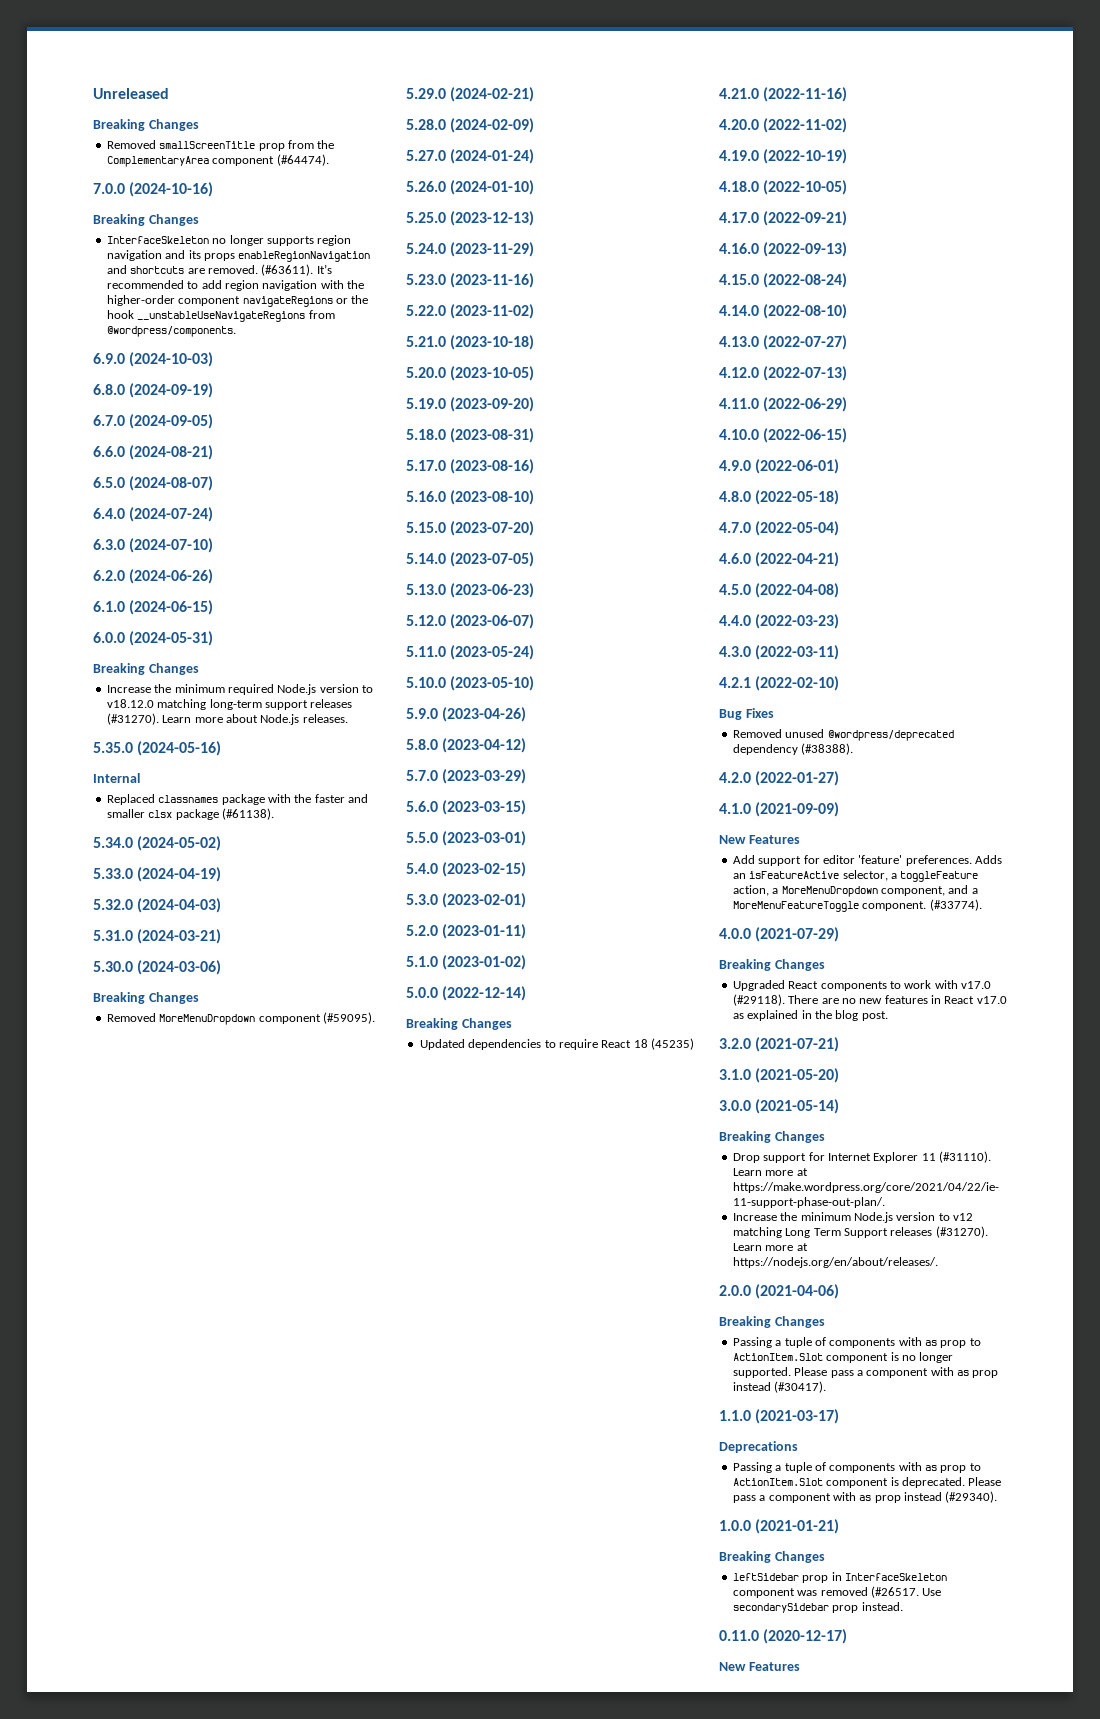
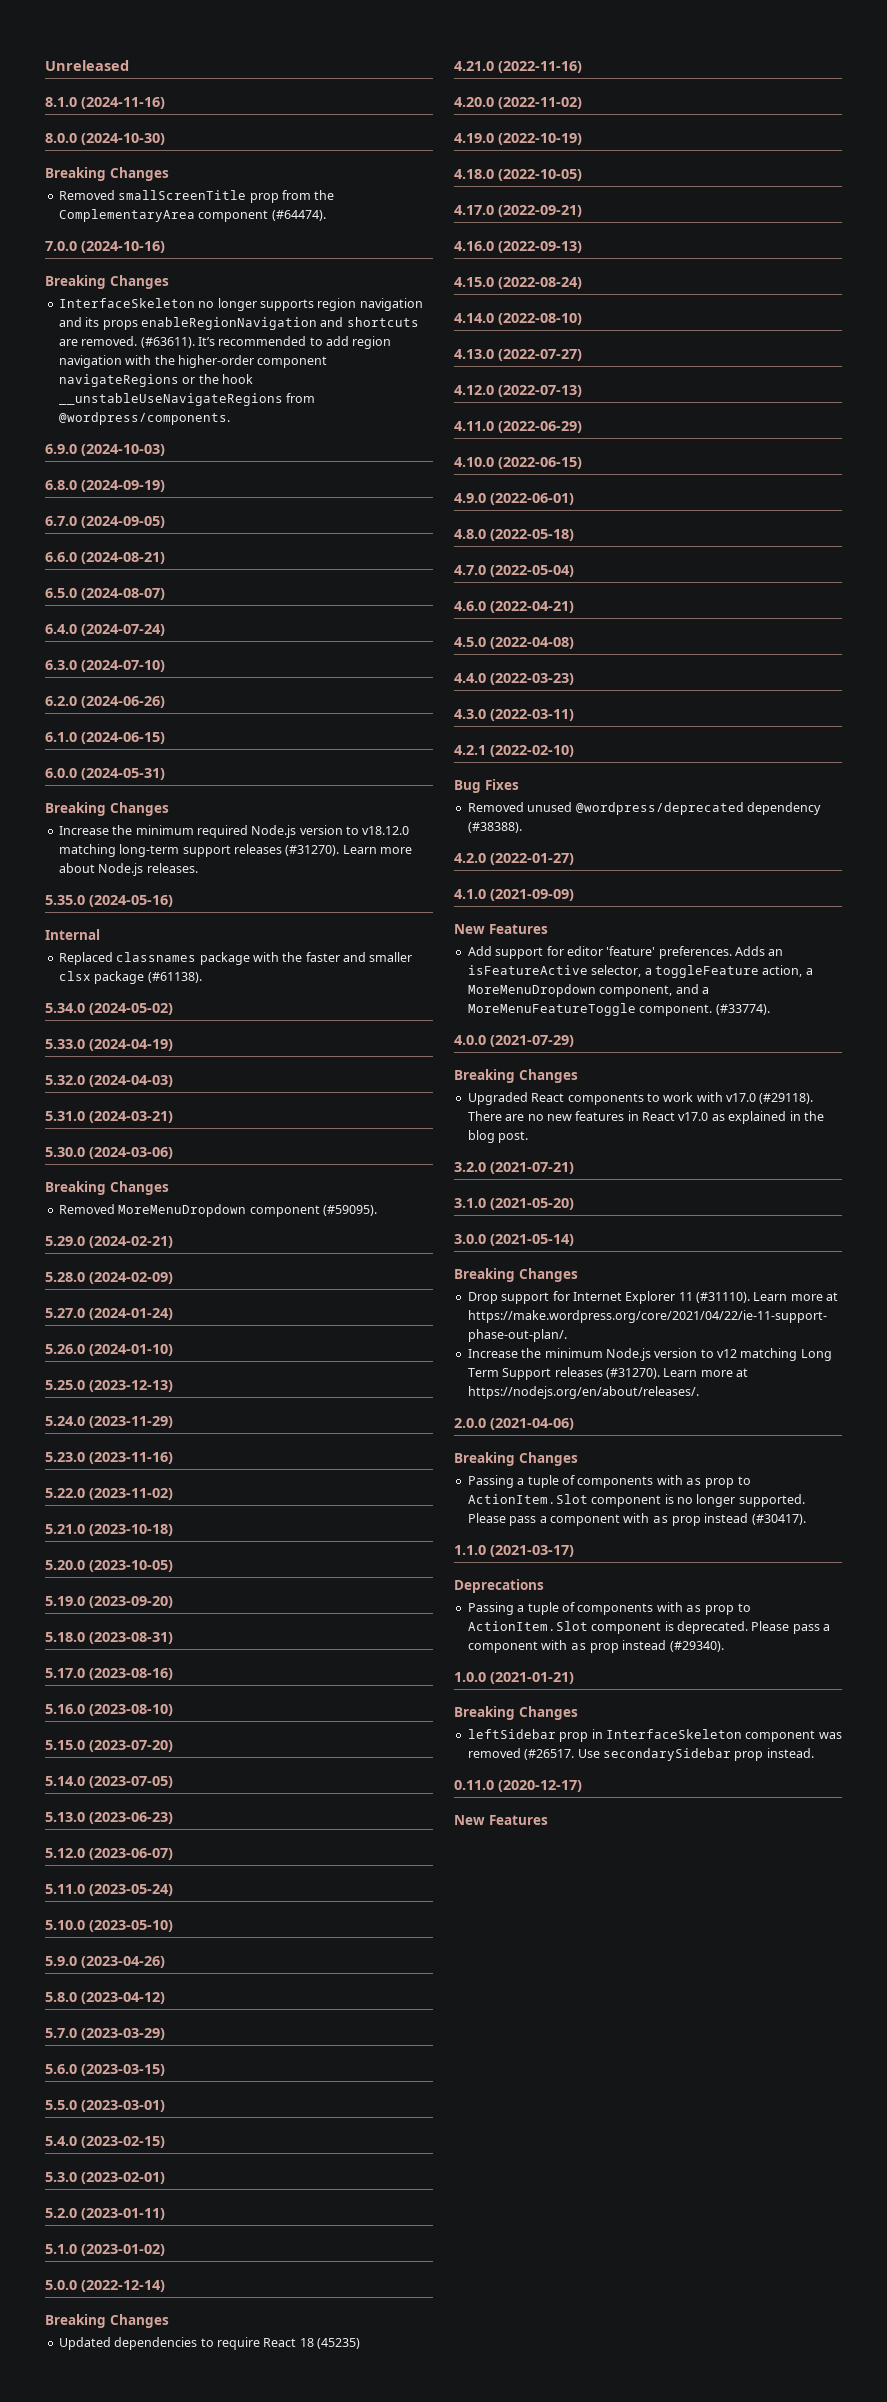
(169, 93) none -> [45,97,165,109] [45,133,165,145] // 8.1.0 (2024-11-16) // 8.0.0 (2024-10-30)

